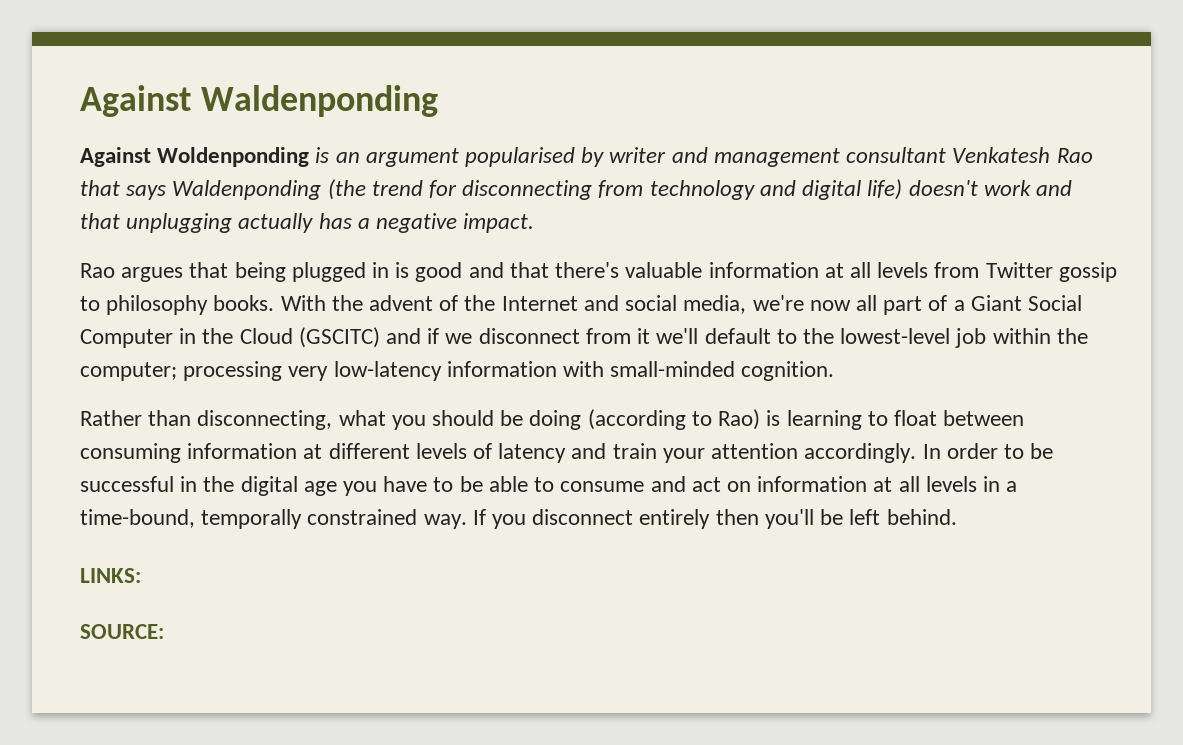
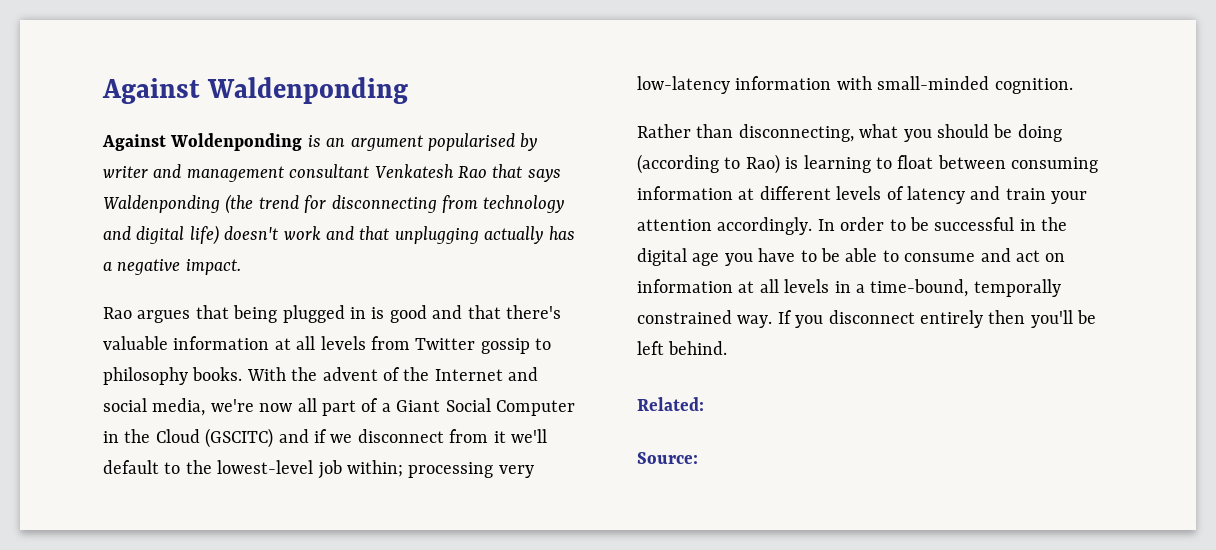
[992,328,1088,344] [80,362,177,381] within the computer; -> [347,460,403,477] within;
[80,568,141,583] [80,624,164,639] LINKS: // SOURCE: -> [637,397,704,411] [637,452,698,464] Related: // Source:

